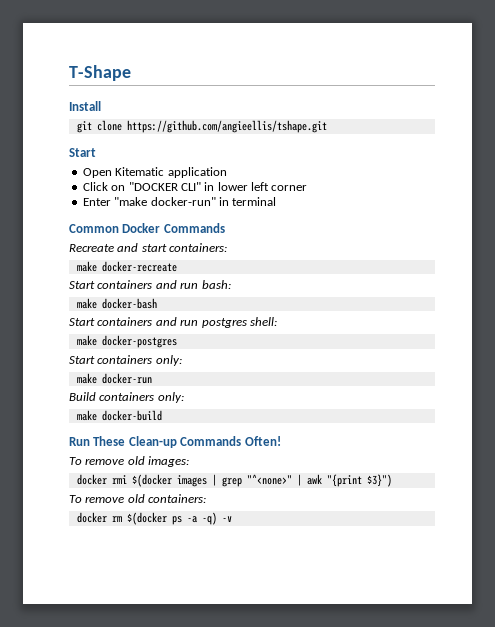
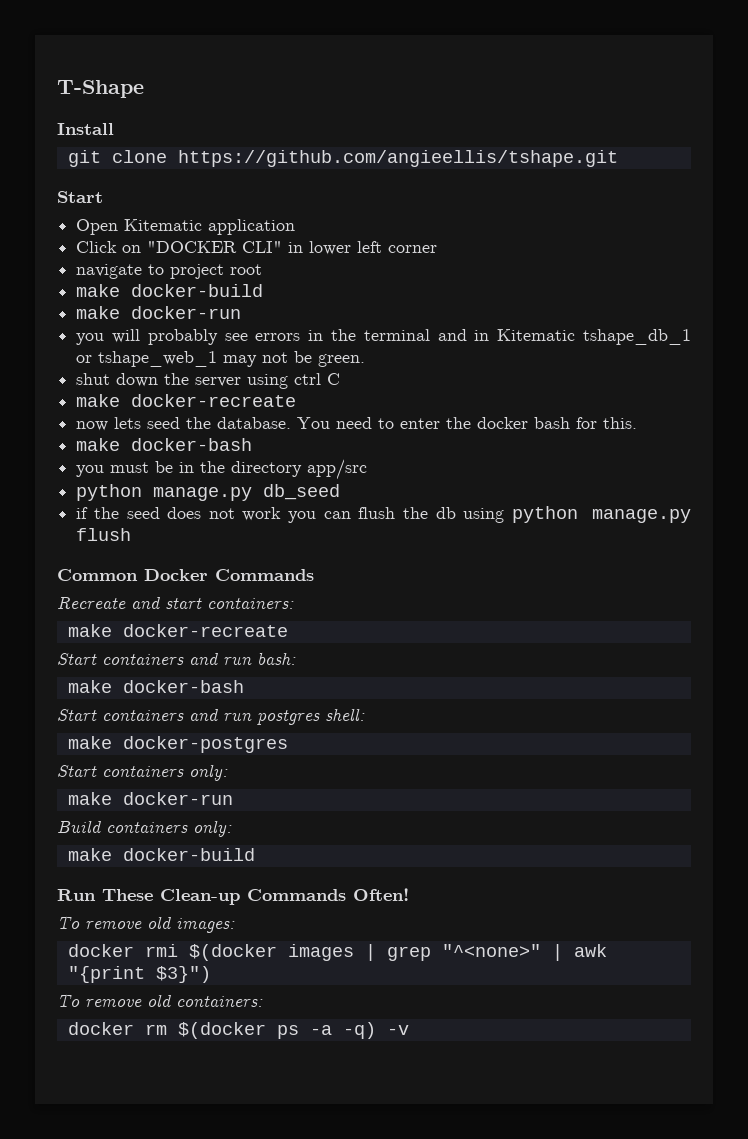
[82,197,277,206] Enter "make docker-run" in terminal -> [76,264,263,279] [76,284,264,297] [76,306,242,319] [76,329,691,345] [76,351,366,367] [76,373,341,389] [76,394,297,407] [76,417,638,431] [76,438,253,451] [76,459,368,480] [76,484,341,501] [76,506,692,523] [76,528,132,541] navigate to project root // make docker-build // make docker-run // you will probably see errors in the terminal and in Kitematic tshape_db_1 or tshape_web_1 may not be green. // shut down the server using ctrl C // make docker-recreate // now lets seed the database. You need to enter the docker bash for this. // make docker-bash // you must be in the directory app/src // python manage.py db_seed // if the seed does not work you can flush the db using python manage.py flush

